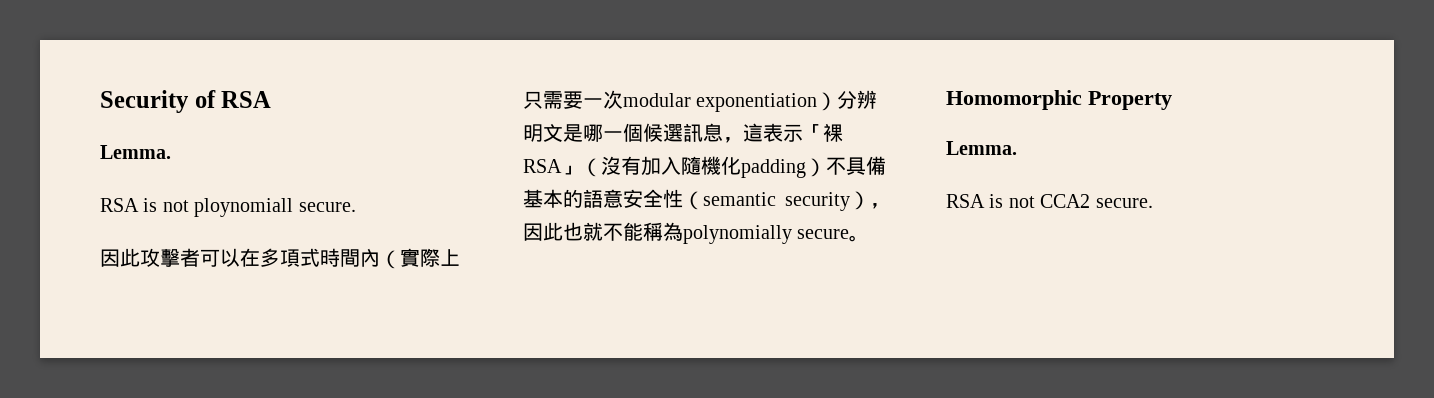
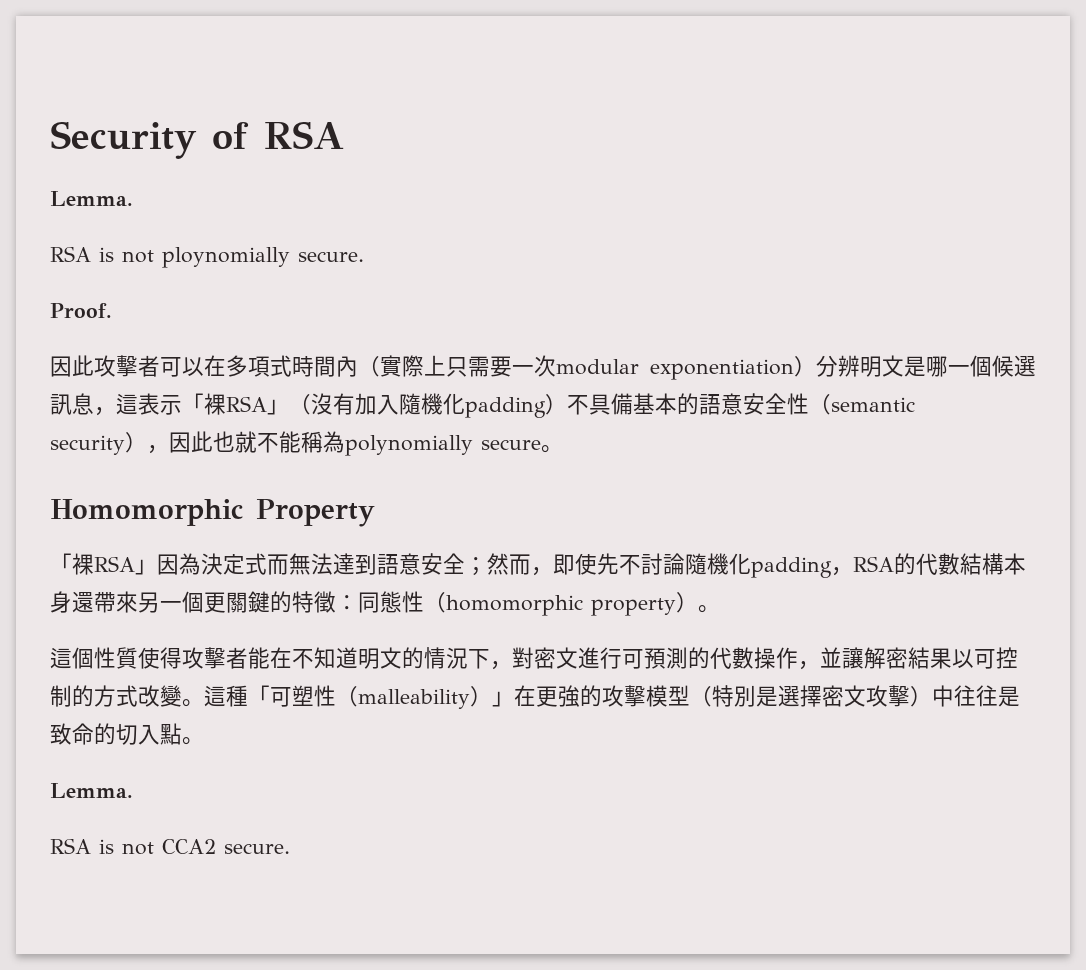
[194,198,356,217] ploynomiall secure. -> [162,247,364,268] [50,303,112,318] ploynomially secure. // Proof.
(1172, 100) none -> [50,553,1026,578] [50,591,720,616] [50,647,1018,670] [50,685,1020,709] [50,723,204,745] // 「裸RSA」因為決定式而無法達到語意安全；然而，即使先不討論隨機化padding，RSA的代數結構本身還帶來另一個更關鍵的特徵：同態性（homomorphic property）。 // 這個性質使得攻擊者能在不知道明文的情況下，對密文進行可預測的代數操作，並讓解密結果以可控制的方式改變。這種「可塑性（malleability）」在更強的攻擊模型（特別是選擇密文攻擊）中往往是致命的切入點。

